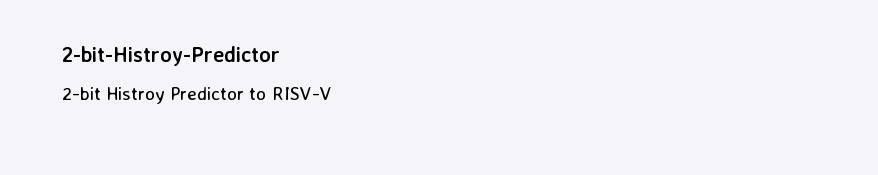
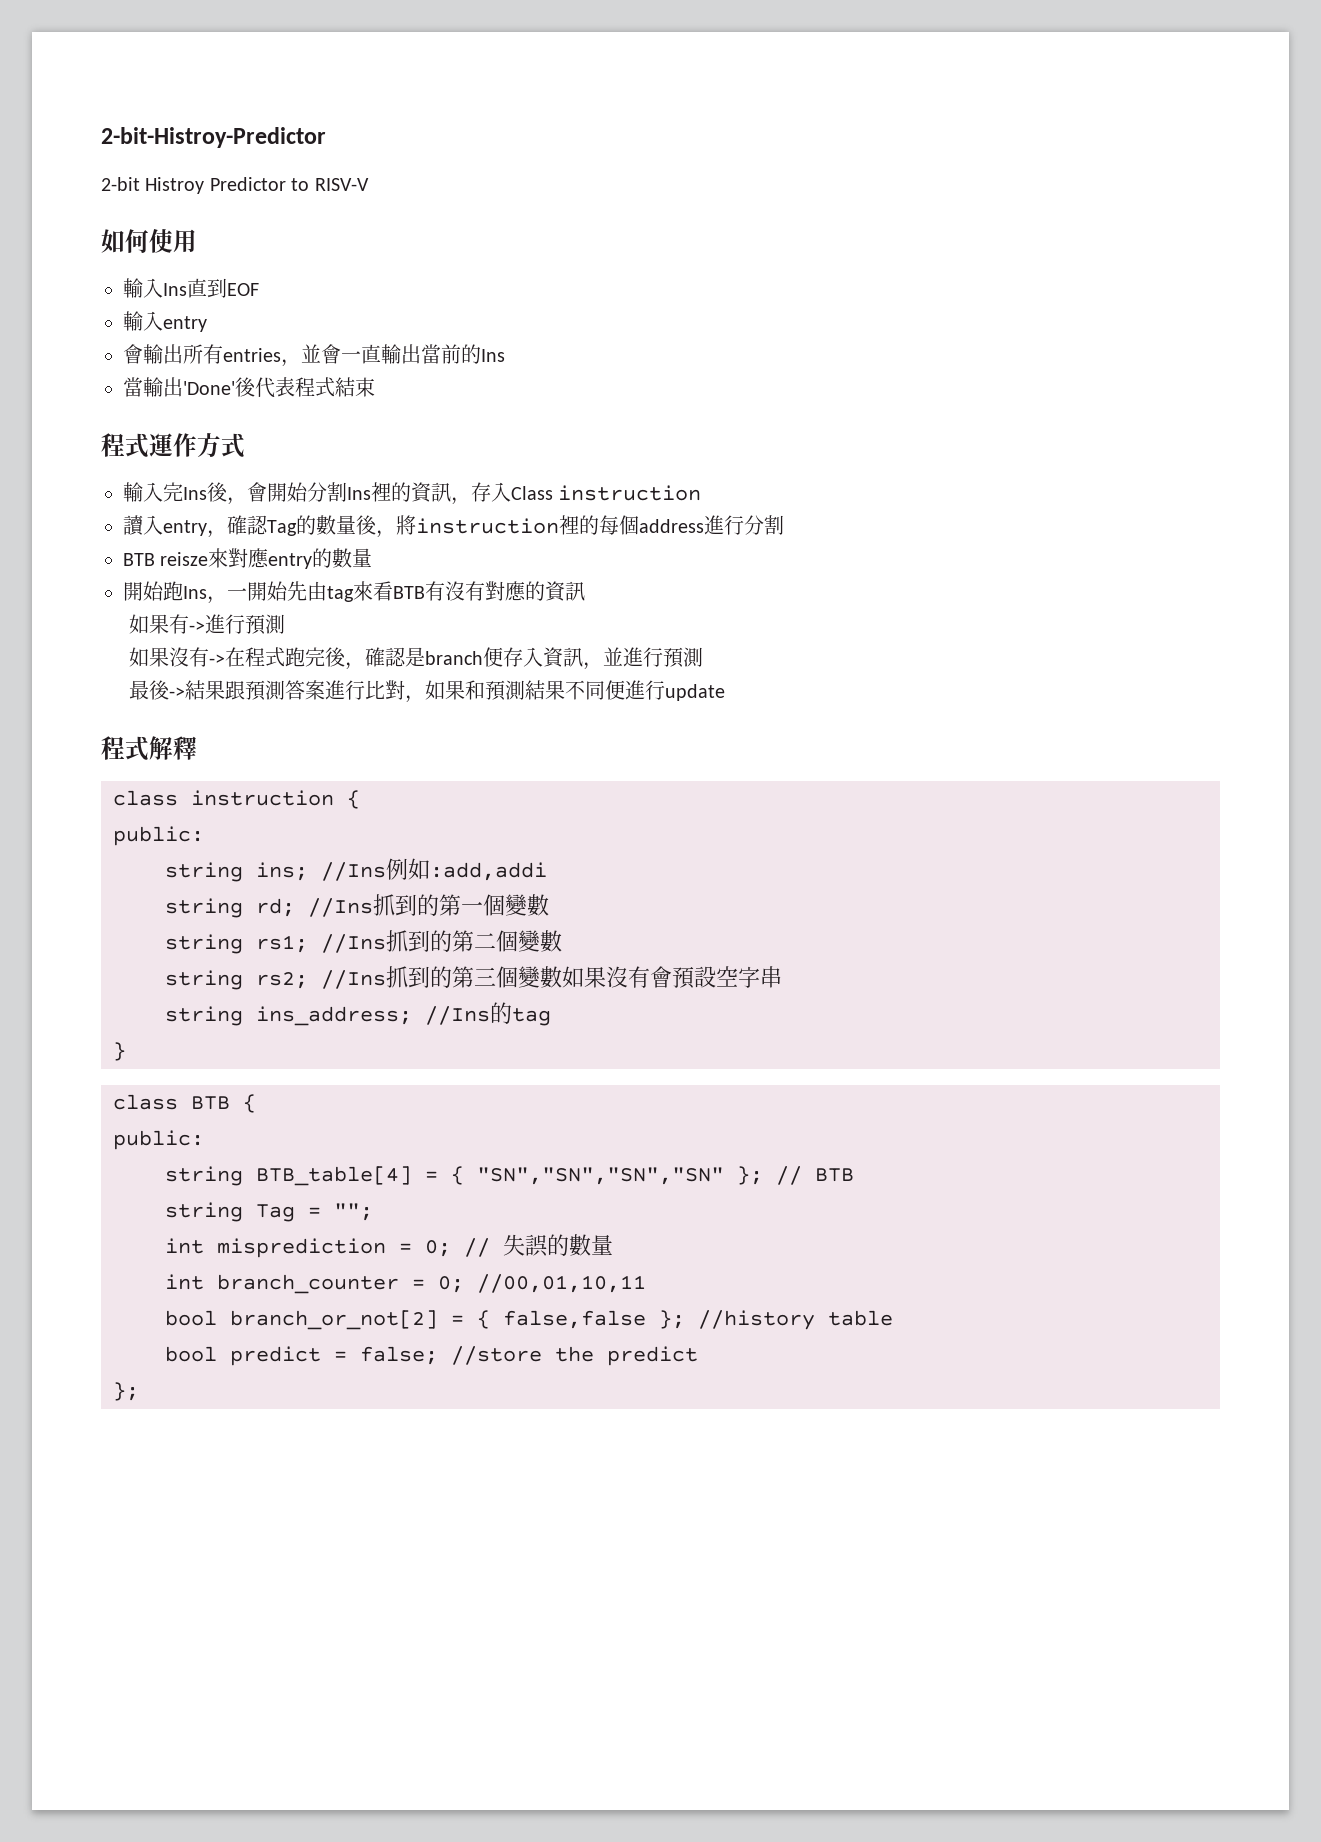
(332, 93) none -> [101,229,197,253] [123,278,259,298] [123,311,207,332] [123,344,505,367] [123,377,375,398] [101,433,245,458] [123,482,702,505] [123,515,784,538] [123,548,373,569] [123,581,585,604] [128,614,285,635] [128,647,703,670] [128,680,725,703] [101,736,197,761] [113,790,360,809] [113,826,204,846] [165,858,547,882] [165,894,549,918] [165,930,562,954] [165,966,782,990] [165,1002,551,1026] [113,1042,126,1061] [113,1094,256,1113] [113,1130,204,1150] [165,1166,854,1186] [165,1202,373,1222] [165,1234,613,1258] [165,1274,646,1294] [165,1310,893,1330] [165,1346,698,1366] [113,1382,139,1401] // 如何使用 // 輸入Ins直到EOF // 輸入entry // 會輸出所有entries，並會一直輸出當前的Ins // 當輸出'Done'後代表程式結束 // 程式運作方式 // 輸入完Ins後，會開始分割Ins裡的資訊，存入Class instruction // 讀入entry，確認Tag的數量後，將instruction裡的每個address進行分割 // BTB reisze來對應entry的數量 // 開始跑Ins，一開始先由tag來看BTB有沒有對應的資訊 // 如果有->進行預測 // 如果沒有->在程式跑完後，確認是branch便存入資訊，並進行預測 // 最後->結果跟預測答案進行比對，如果和預測結果不同便進行update // 程式解釋 // class instruction { // public: // string ins; //Ins例如:add,addi // string rd; //Ins抓到的第一個變數 // string rs1; //Ins抓到的第二個變數 // string rs2; //Ins抓到的第三個變數如果沒有會預設空字串 // string ins_address; //Ins的tag // } // class BTB { // public: // string BTB_table[4] = { "SN","SN","SN","SN" }; // BTB // string Tag = ""; // int misprediction = 0; // 失誤的數量 // int branch_counter = 0; //00,01,10,11 // bool branch_or_not[2] = { false,false }; //history table // bool predict = false; //store the predict // };

